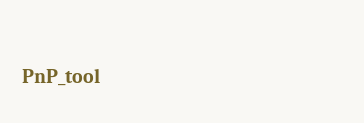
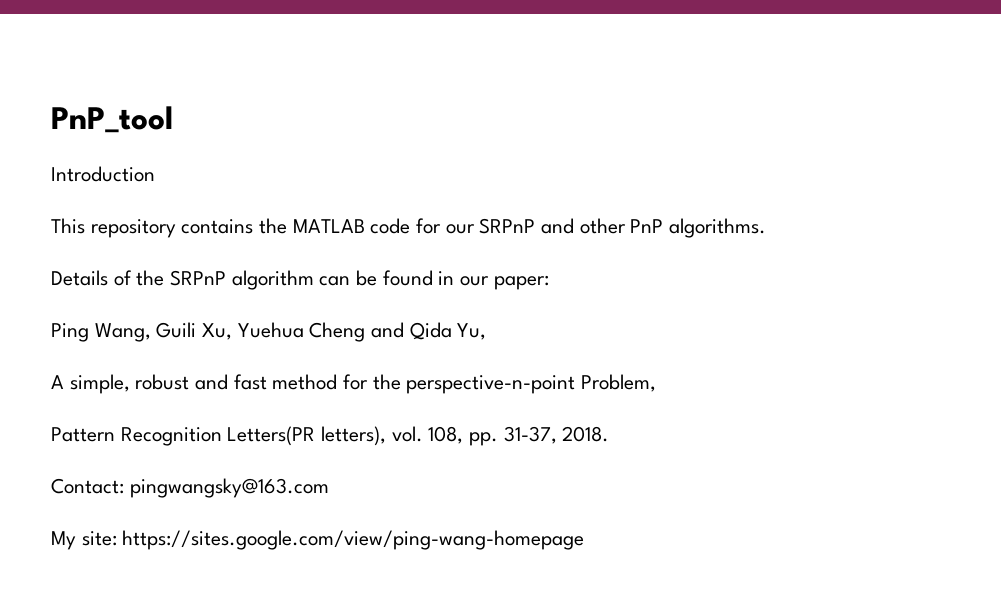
(100, 77) none -> [51,166,155,182] [51,218,767,238] [51,270,549,290] [51,322,487,342] [51,374,657,394] [51,426,610,446] [51,478,329,498] [51,530,585,550] // Introduction // This repository contains the MATLAB code for our SRPnP and other PnP algorithms. // Details of the SRPnP algorithm can be found in our paper: // Ping Wang, Guili Xu, Yuehua Cheng and Qida Yu, // A simple, robust and fast method for the perspective-n-point Problem, // Pattern Recognition Letters(PR letters), vol. 108, pp. 31-37, 2018. // Contact: pingwangsky@163.com // My site: https://sites.google.com/view/ping-wang-homepage

